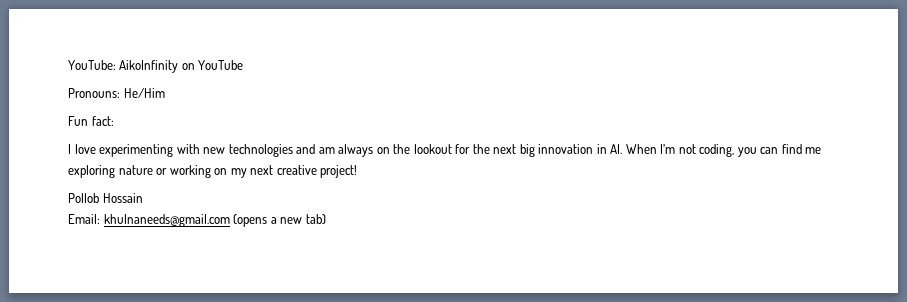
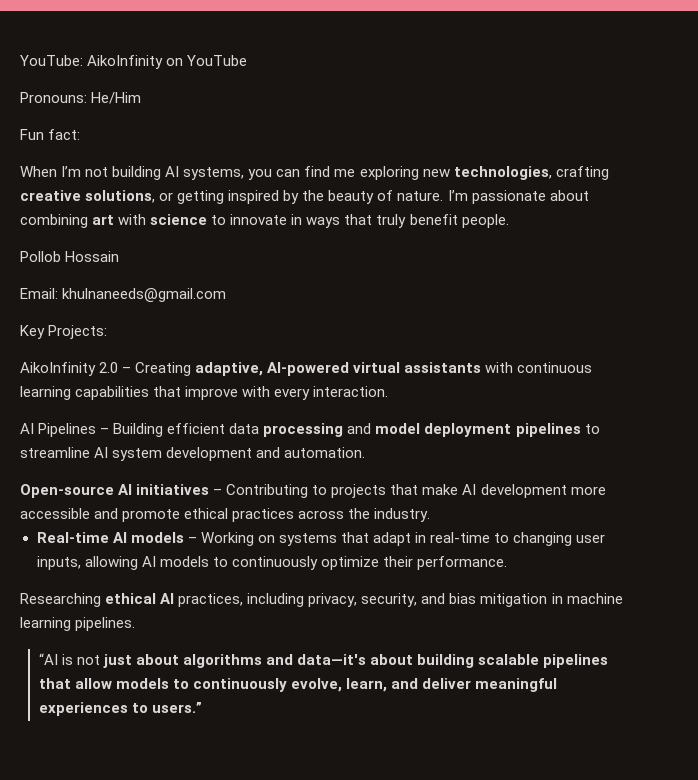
[68,144,735,157] I love experimenting with new technologies and am always on the lookout for the next big innovation in AI. When I’m not coding, -> [20,166,245,180] When I’m not building AI systems,
[118,165,358,178] [68,193,143,203] [68,214,326,227] nature or working on my next creative project! // Pollob Hossain // Email: khulnaneeds@gmail.com (opens a new tab) -> [422,166,609,180] [20,190,589,204] [20,214,509,228] [20,251,120,262] [20,288,227,302] [20,325,108,339] [20,362,593,376] [20,386,389,400] [20,423,600,437] [20,447,366,461] [20,484,606,498] [20,508,431,522] [36,532,606,546] [36,556,507,570] [20,593,623,607] [20,617,136,631] [38,653,609,668] [38,678,557,692] [38,702,202,716] new technologies, crafting creative solutions, or getting inspired by the beauty of nature. I’m passionate about combining art with science to innovate in ways that truly benefit people. // Pollob Hossain // Email: khulnaneeds@gmail.com // Key Projects: // AikoInfinity 2.0 – Creating adaptive, AI-powered virtual assistants with continuous learning capabilities that improve with every interaction. // AI Pipelines – Building efficient data processing and model deployment pipelines to streamline AI system development and automation. // Open-source AI initiatives – Contributing to projects that make AI development more accessible and promote ethical practices across the industry. // Real-time AI models – Working on systems that adapt in real-time to changing user inputs, allowing AI models to continuously optimize their performance. // Researching ethical AI practices, including privacy, security, and bias mitigation in machine learning pipelines. // “AI is not just about algorithms and data—it's about building scalable pipelines that allow models to continuously evolve, learn, and deliver meaningful experiences to users.”

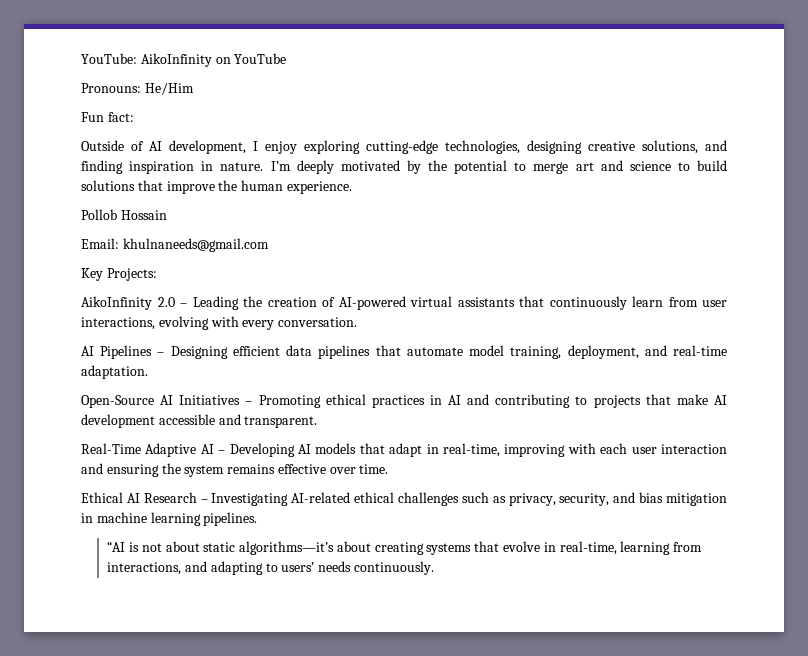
[20,166,609,180] [20,190,589,204] [20,214,509,228] When I’m not building AI systems, you can find me exploring new technologies, crafting creative solutions, or getting inspired by the beauty of nature. I’m passionate about combining art with science to innovate in ways that truly benefit people. -> [81,140,727,154] [81,160,727,174] [81,180,352,194] Outside of AI development, I enjoy exploring cutting-edge technologies, designing creative solutions, and finding inspiration in nature. I’m deeply motivated by the potential to merge art and science to build solutions that improve the human experience.
[135,362,593,376] [20,386,239,400] Creating adaptive, AI-powered virtual assistants with continuous learning capabilities that improve -> [192,296,727,310] [81,316,209,330] Leading the creation of AI-powered virtual assistants that continuously learn from user interactions, evolving
[313,386,389,397] interaction. -> [278,317,358,327] conversation.
[113,423,164,437] Building -> [170,346,228,359] Designing
[263,423,600,437] [20,447,366,461] [20,484,309,498] processing and model deployment pipelines to streamline AI system development and automation. // Open-source AI initiatives – Contributing -> [318,345,727,359] [81,365,148,379] [81,394,571,408] pipelines that automate model training, deployment, and real-time adaptation. // Open-Source AI Initiatives – Promoting ethical practices in AI and contributing
[570,486,606,495] more -> (155, 421) none
[122,508,431,522] [36,532,606,546] [36,556,507,570] [20,593,305,607] promote ethical practices across the industry. // Real-time AI models – Working on systems that adapt in real-time to changing user inputs, allowing AI models to continuously optimize their performance. // Researching ethical AI practices, including -> [244,416,318,428] [81,443,727,457] [81,463,389,477] [81,492,506,506] transparent. // Real-Time Adaptive AI – Developing AI models that adapt in real-time, improving with each user interaction and ensuring the system remains effective over time. // Ethical AI Research – Investigating AI-related ethical challenges such as
[102,654,609,668] [38,678,557,692] [38,702,202,716] just about algorithms and data—it's about building scalable pipelines that allow models to continuously evolve, learn, and deliver meaningful experiences to users.” -> [165,541,703,555] [107,561,434,575] about static algorithms—it’s about creating systems that evolve in real-time, learning from interactions, and adapting to users’ needs continuously.

